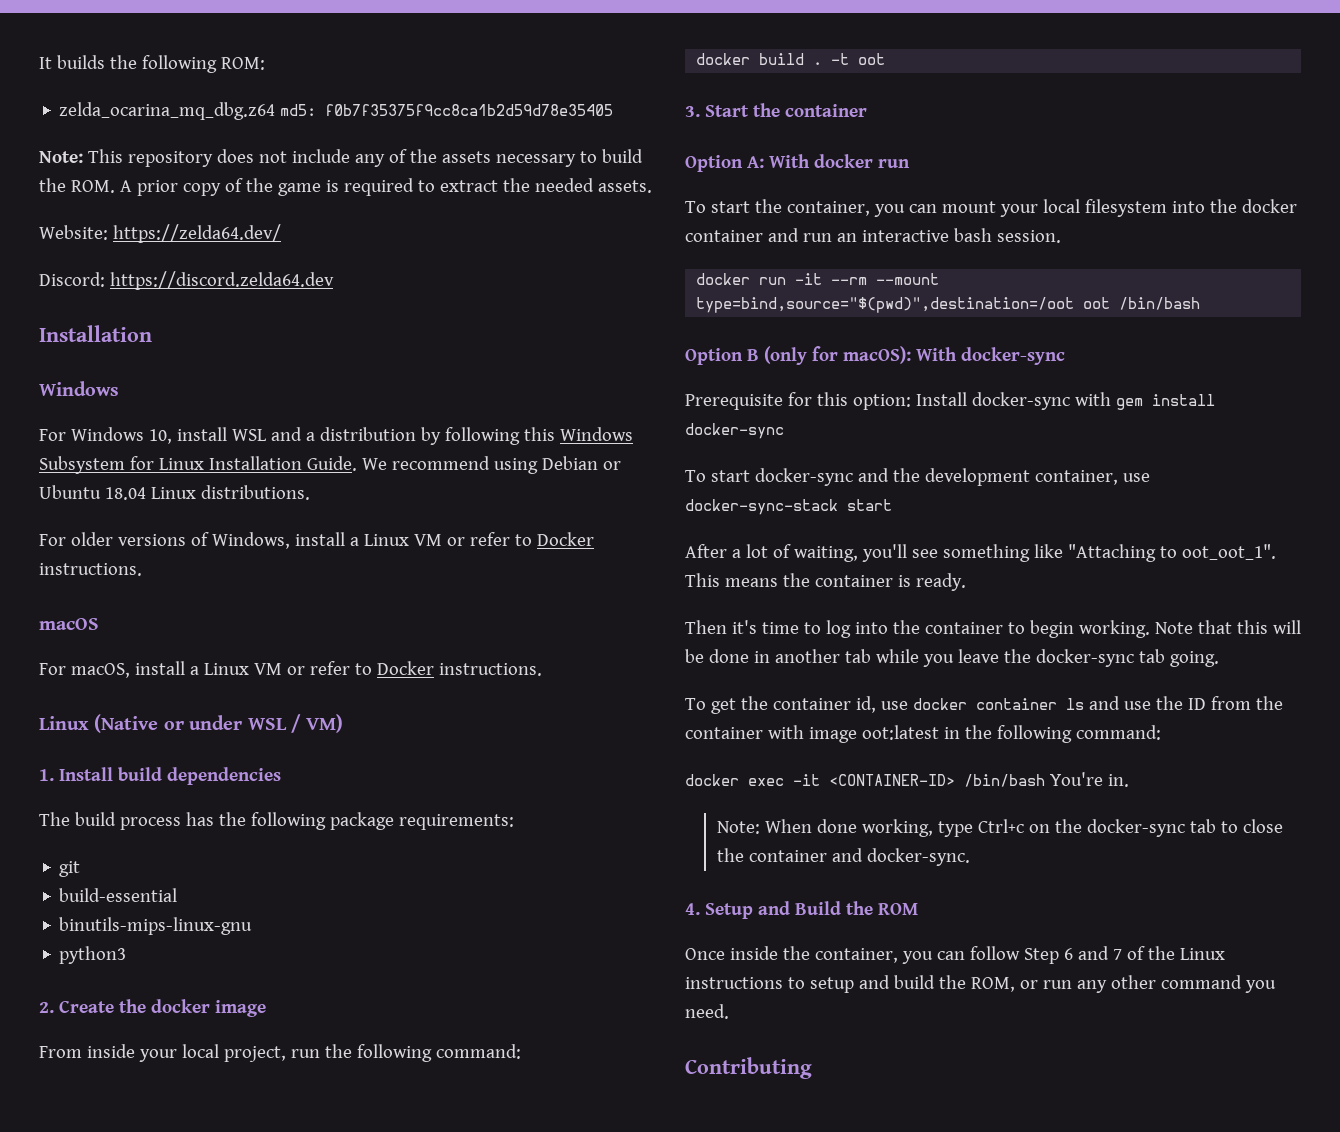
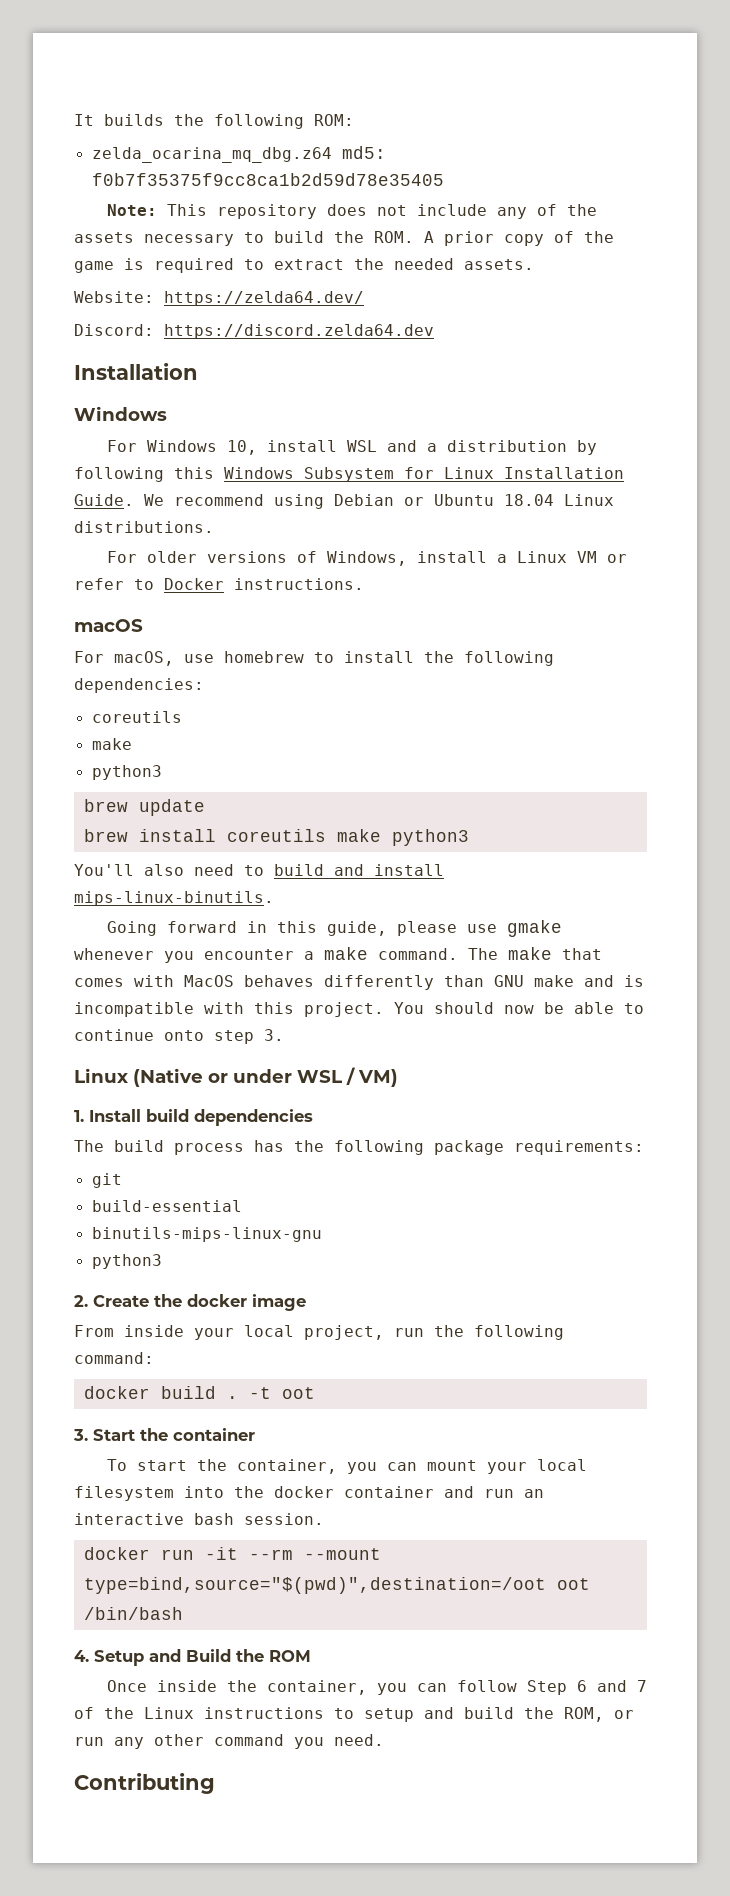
[134,661,542,676] install a Linux VM or refer to Docker instructions. -> [184,651,554,666] [74,678,204,693] [91,711,182,723] [91,738,132,750] [91,765,162,780] [83,799,205,816] [83,829,469,846] [74,864,444,876] [74,891,274,906] [106,920,562,937] [74,947,602,963] [74,975,644,990] [74,1002,644,1017] [74,1029,284,1044] use homebrew to install the following dependencies: // coreutils // make // python3 // brew update // brew install coreutils make python3 // You'll also need to build and install mips-linux-binutils. // Going forward in this guide, please use gmake whenever you encounter a make command. The make that comes with MacOS behaves differently than GNU make and is incompatible with this project. You should now be able to continue onto step 3.
[685,154,910,172] // Option A: With docker run -> (255, 1434) none
[685,346,1065,365] [685,392,1215,410] [685,423,784,439] [685,468,1150,486] [685,499,892,515] [685,544,1276,562] [685,573,966,591] [685,620,1301,638] [685,649,1219,667] [685,696,1283,714] [685,725,1161,743] [685,772,1129,787] [716,819,1283,837] [716,848,970,866] // Option B (only for macOS): With docker-sync // Prerequisite for this option: Install docker-sync with gem install docker-sync // To start docker-sync and the development container, use docker-sync-stack start // After a lot of waiting, you'll see something like "Attaching to oot_oot_1". This means the container is ready. // Then it's time to log into the container to begin working. Note that this will be done in another tab while you leave the docker-sync tab going. // To get the container id, use docker container ls and use the ID from the container with image oot:latest in the following command: // docker exec -it <CONTAINER-ID> /bin/bash You're in. // Note: When done working, type Ctrl+c on the docker-sync tab to close the container and docker-sync. -> (183, 1613) none

